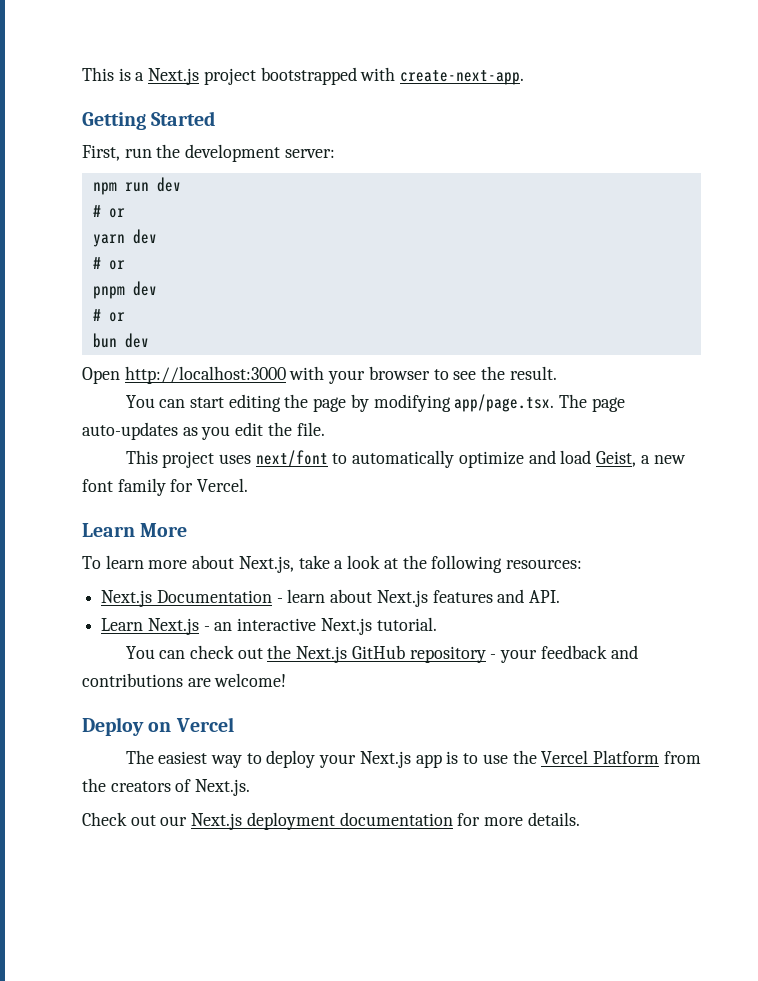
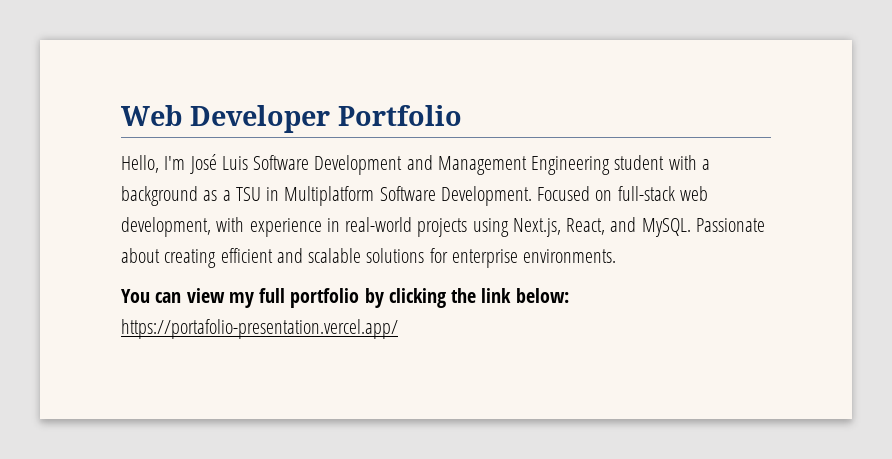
[82,67,525,85] [82,111,216,130] [82,144,335,162] [92,177,181,195] [92,205,125,218] [92,229,157,247] [92,257,125,270] [92,281,157,299] [92,309,125,322] [92,333,149,348] [82,366,557,384] [125,394,625,412] [82,422,325,440] [125,450,686,468] [82,478,249,496] [82,523,188,537] [82,555,582,573] [101,589,561,607] [101,617,437,635] [125,645,638,663] [82,673,287,687] [82,717,234,736] [125,750,701,768] [82,778,251,796] [82,812,580,830] This is a Next.js project bootstrapped with create-next-app. // Getting Started // First, run the development server: // npm run dev // # or // yarn dev // # or // pnpm dev // # or // bun dev // Open http://localhost:3000 with your browser to see the result. // You can start editing the page by modifying app/page.tsx. The page auto-updates as you edit the file. // This project uses next/font to automatically optimize and load Geist, a new font family for Vercel. // Learn More // To learn more about Next.js, take a look at the following resources: // Next.js Documentation - learn about Next.js features and API. // Learn Next.js - an interactive Next.js tutorial. // You can check out the Next.js GitHub repository - your feedback and contributions are welcome! // Deploy on Vercel // The easiest way to deploy your Next.js app is to use the Vercel Platform from the creators of Next.js. // Check out our Next.js deployment documentation for more details. -> [121,105,462,133] [121,154,710,175] [121,186,708,206] [121,217,765,237] [121,248,617,268] [121,288,569,308] [121,319,398,339] Web Developer Portfolio // Hello, I'm José Luis Software Development and Management Engineering student with a background as a TSU in Multiplatform Software Development. Focused on full-stack web development, with experience in real-world projects using Next.js, React, and MySQL. Passionate about creating efficient and scalable solutions for enterprise environments. // You can view my full portfolio by clicking the link below: https://portafolio-presentation.vercel.app/

